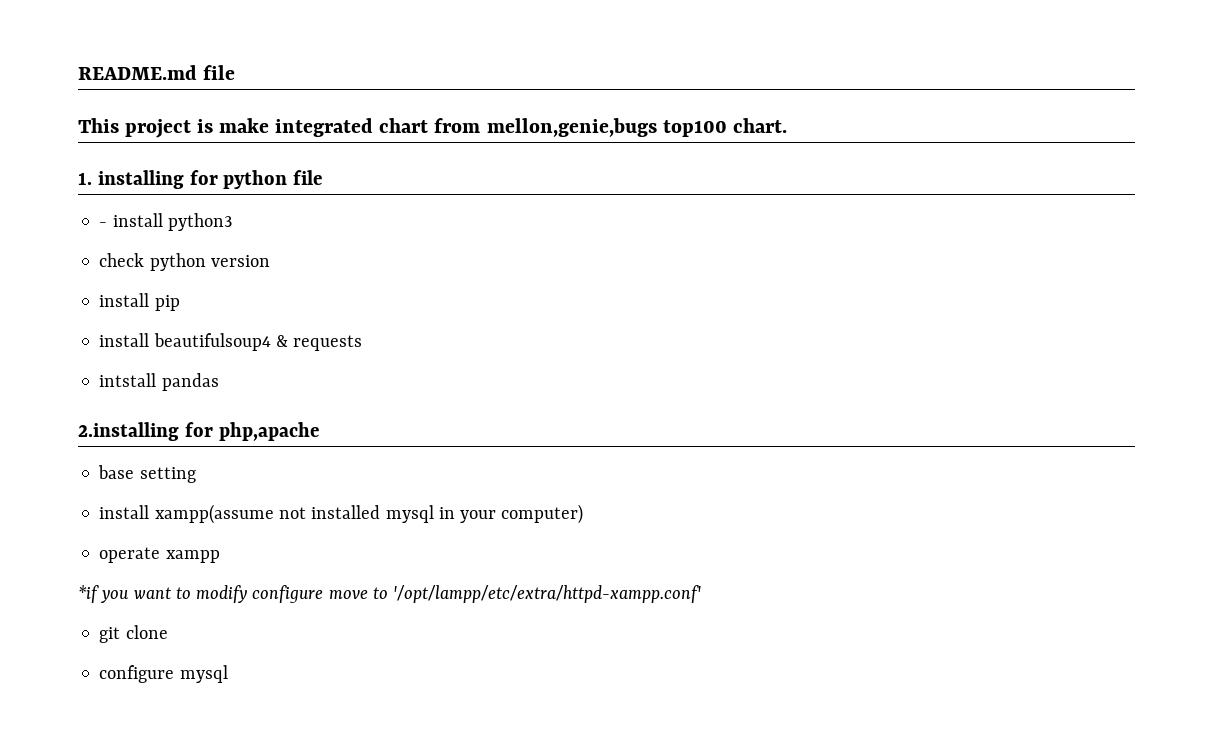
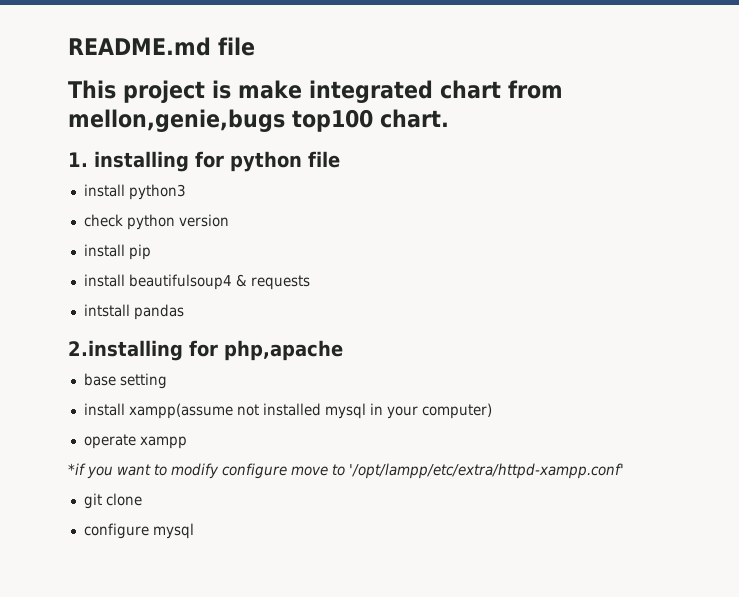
[99,222,108,227] - -> (340, 159) none

